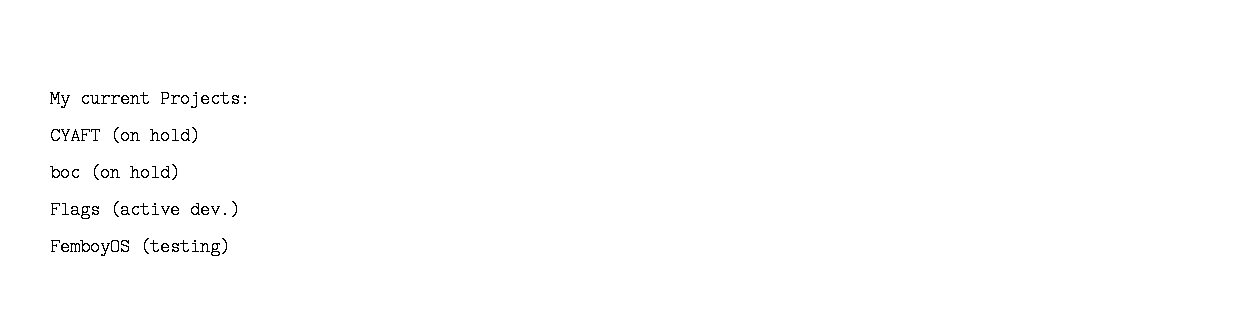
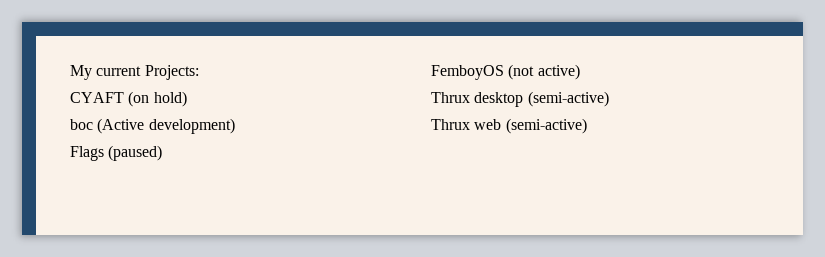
[90,164,180,182] (on hold) -> [97,118,235,134] (Active development)
[110,201,240,219] (active dev.) -> [108,145,163,161] (paused)
[140,238,230,256] (testing) -> [508,64,580,80] [431,91,609,107] [431,118,587,134] (not active) // Thrux desktop (semi-active) // Thrux web (semi-active)

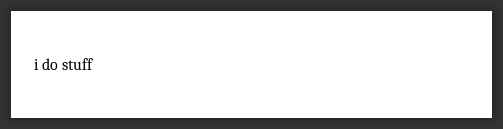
[70,65,199,80] [70,91,187,107] [70,118,235,134] [70,145,163,161] [431,64,580,80] [431,91,609,107] [431,118,587,134] My current Projects: // CYAFT (on hold) // boc (Active development) // Flags (paused) // FemboyOS (not active) // Thrux desktop (semi-active) // Thrux web (semi-active) -> [34,58,94,70] i do stuff

